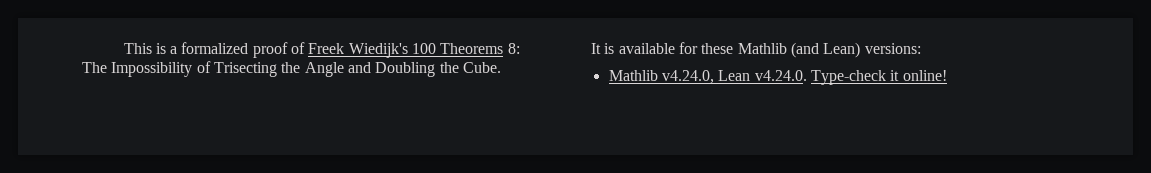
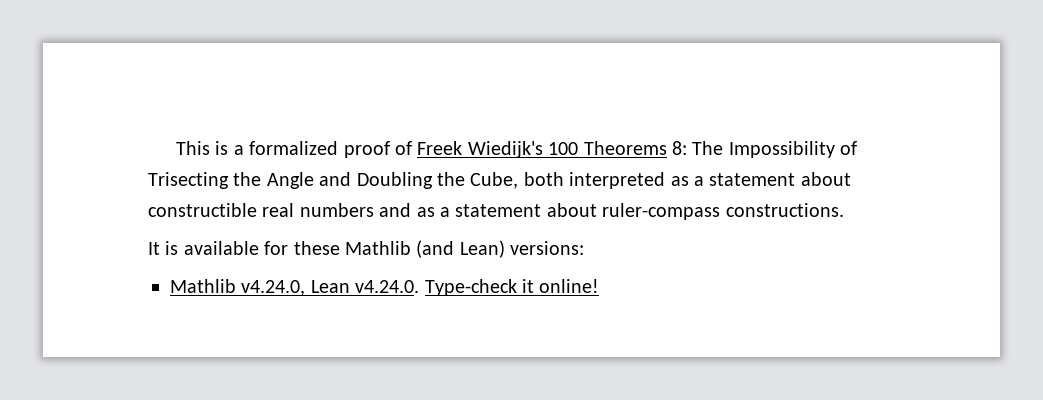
[462,62,501,73] Cube. -> [470,172,851,189] [148,203,844,220] Cube, both interpreted as a statement about constructible real numbers and as a statement about ruler-compass constructions.

